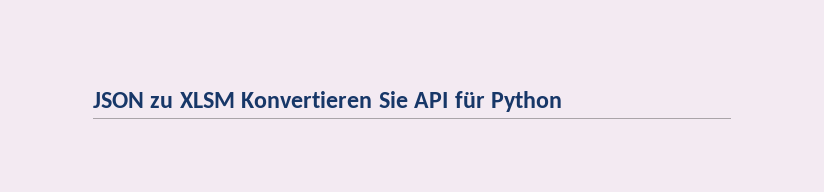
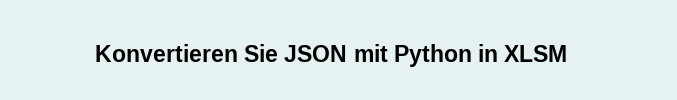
[93,91,563,112] JSON zu XLSM Konvertieren Sie API für Python -> [95,44,568,67] Konvertieren Sie JSON mit Python in XLSM

